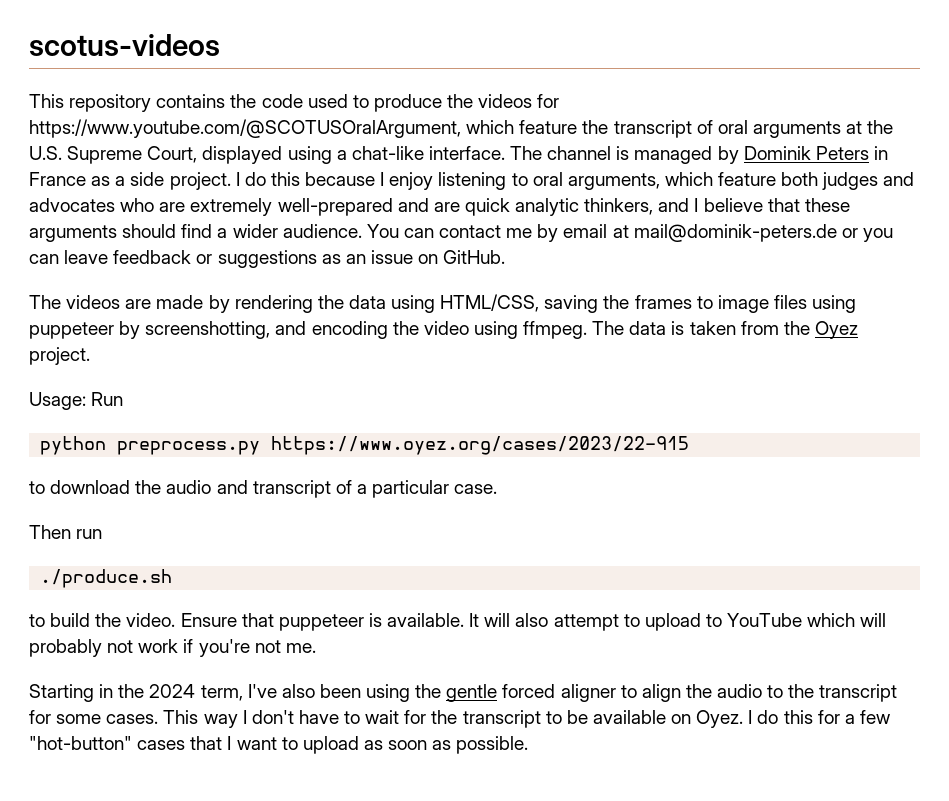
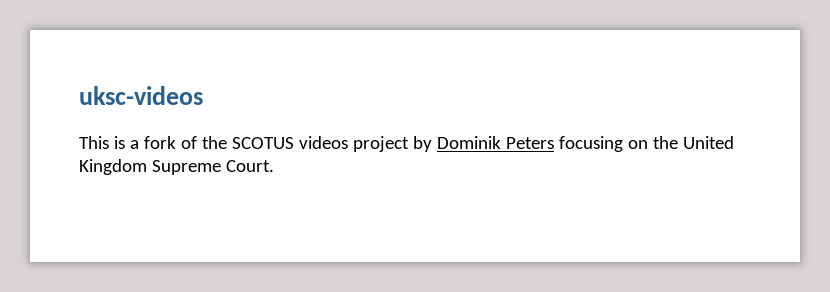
[29,34,220,56] [29,94,560,112] [29,119,894,138] [29,146,888,164] [29,172,915,190] [29,198,850,216] [29,224,893,242] [29,250,506,268] [29,294,857,313] [29,321,858,339] [29,347,90,365] [29,392,124,410] [40,436,690,455] [29,480,498,498] [29,525,103,539] [40,569,173,588] [29,613,887,631] [29,639,316,657] [29,684,898,702] [29,710,890,728] [29,736,529,754] scotus-videos // This repository contains the code used to produce the videos for https://www.youtube.com/@SCOTUSOralArgument, which feature the transcript of oral arguments at the U.S. Supreme Court, displayed using a chat-like interface. The channel is managed by Dominik Peters in France as a side project. I do this because I enjoy listening to oral arguments, which feature both judges and advocates who are extremely well-prepared and are quick analytic thinkers, and I believe that these arguments should find a wider audience. You can contact me by email at mail@dominik-peters.de or you can leave feedback or suggestions as an issue on GitHub. // The videos are made by rendering the data using HTML/CSS, saving the frames to image files using puppeteer by screenshotting, and encoding the video using ffmpeg. The data is taken from the Oyez project. // Usage: Run // python preprocess.py https://www.oyez.org/cases/2023/22-915 // to download the audio and transcript of a particular case. // Then run // ./produce.sh // to build the video. Ensure that puppeteer is available. It will also attempt to upload to YouTube which will probably not work if you're not me. // Starting in the 2024 term, I've also been using the gentle forced aligner to align the audio to the transcript for some cases. This way I don't have to wait for the transcript to be available on Oyez. I do this for a few "hot-button" cases that I want to upload as soon as possible. -> [79,86,203,105] [79,136,734,152] [79,159,274,175] uksc-videos // This is a fork of the SCOTUS videos project by Dominik Peters focusing on the United Kingdom Supreme Court.

